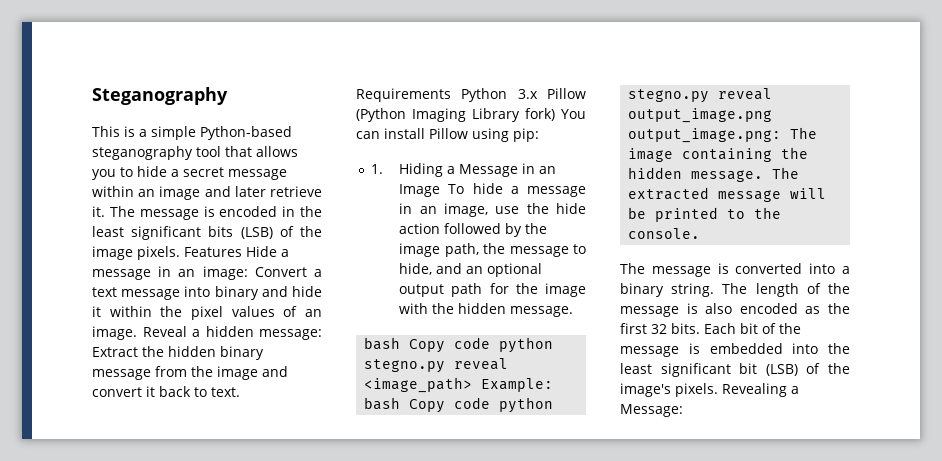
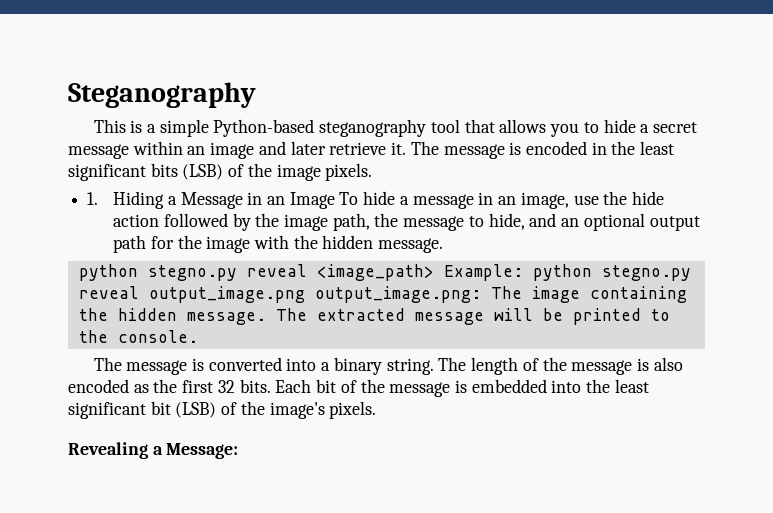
[184,246,289,257] [92,266,322,280] [92,286,322,300] [92,306,322,320] [92,326,322,340] [92,346,264,360] [92,366,288,380] [92,386,240,397] [356,88,586,102] [356,108,586,122] [356,128,539,142] Features Hide a message in an image: Convert a text message into binary and hide it within the pixel values of an image. Reveal a hidden message: Extract the hidden binary message from the image and convert it back to text. Requirements Python 3.x Pillow (Python Imaging Library fork) You can install Pillow using pip: -> (373, 172) none
[364,337,491,353] bash Copy code -> (444, 245) none
[364,397,491,413] bash Copy code -> (523, 272) none
(718, 390) none -> (377, 410) //

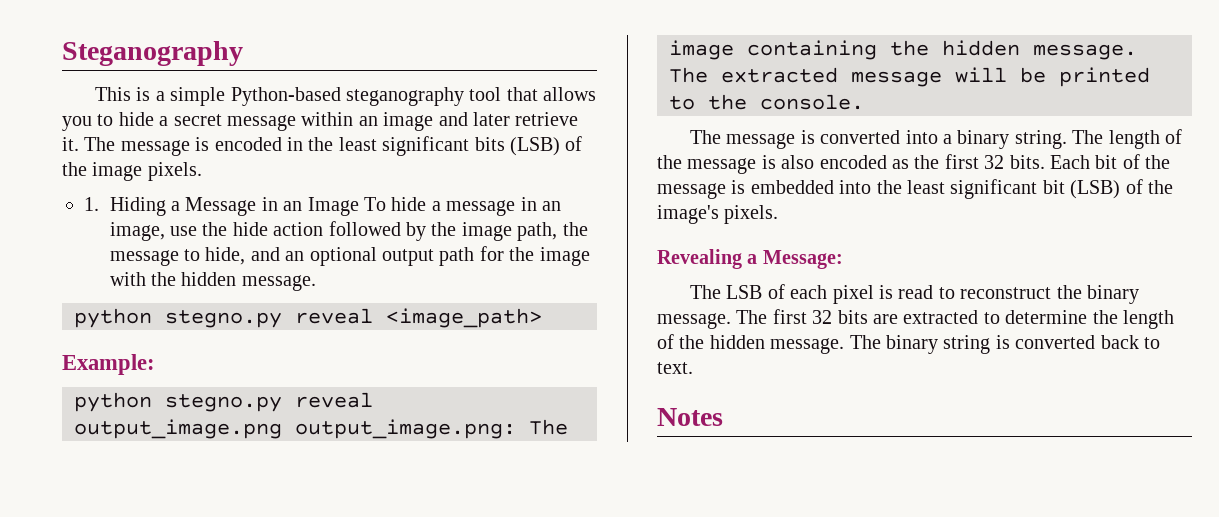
(434, 272) none -> (542, 318) //
(523, 272) none -> (155, 364) //
(239, 451) none -> [690,284,1140,304] [657,309,1174,329] [657,334,1160,354] [657,362,693,374] [657,408,723,426] // The LSB of each pixel is read to reconstruct the binary message. The first 32 bits are extracted to determine the length of the hidden message. The binary string is converted back to text. // Notes

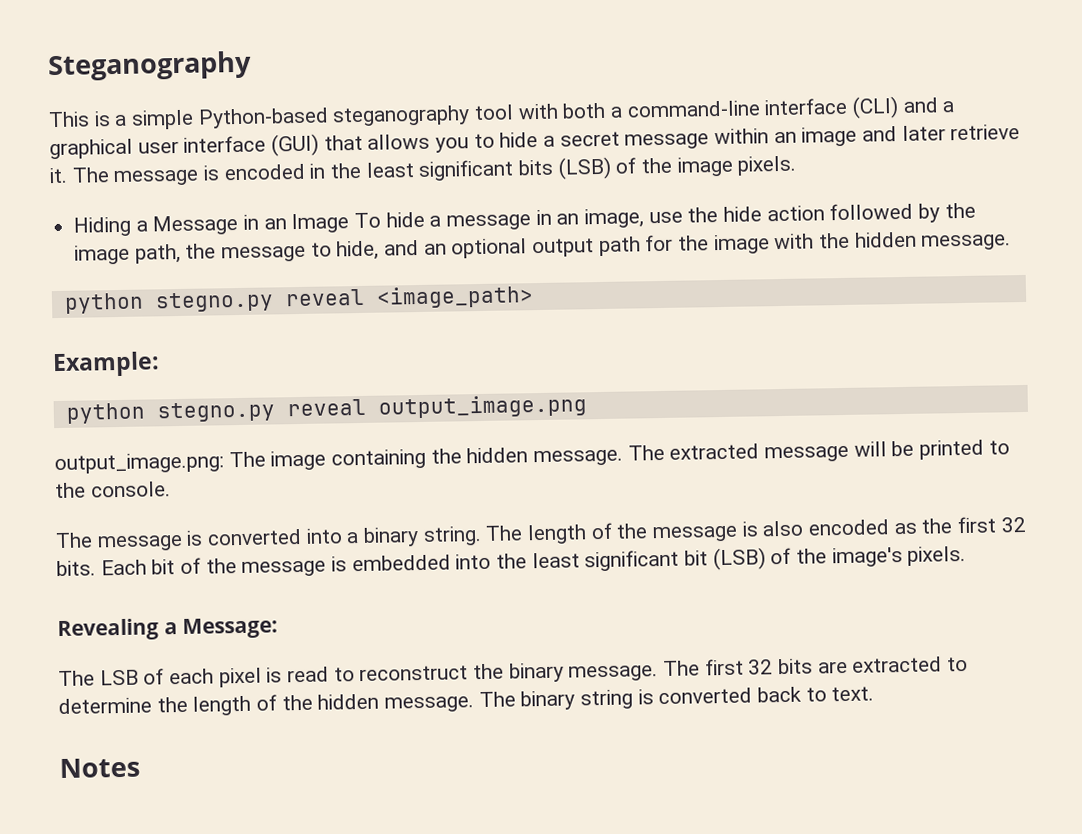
(502, 94) none -> [517,96,956,120] [49,133,320,160] with both a command-line interface (CLI) and a graphical user interface (GUI)
[84,197,99,211] 1. -> (798, 165) none
(282, 429) none -> (587, 406) //

